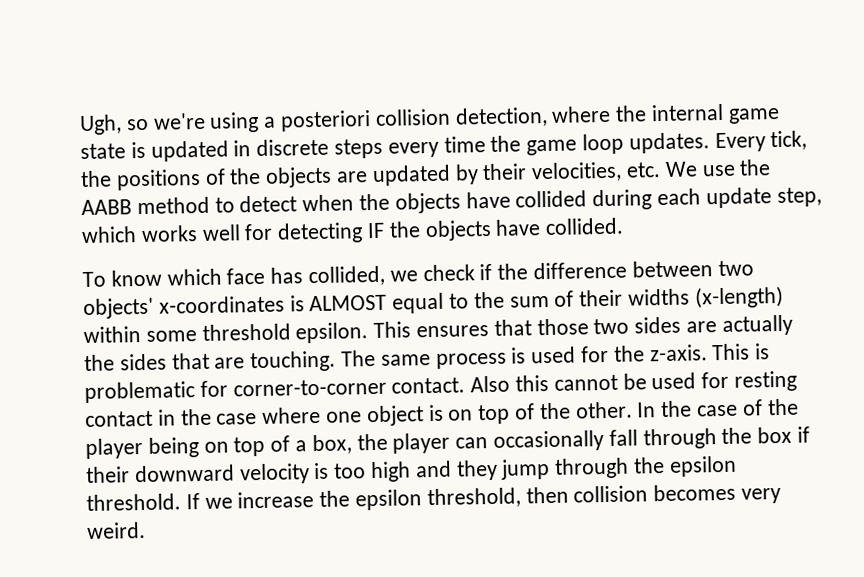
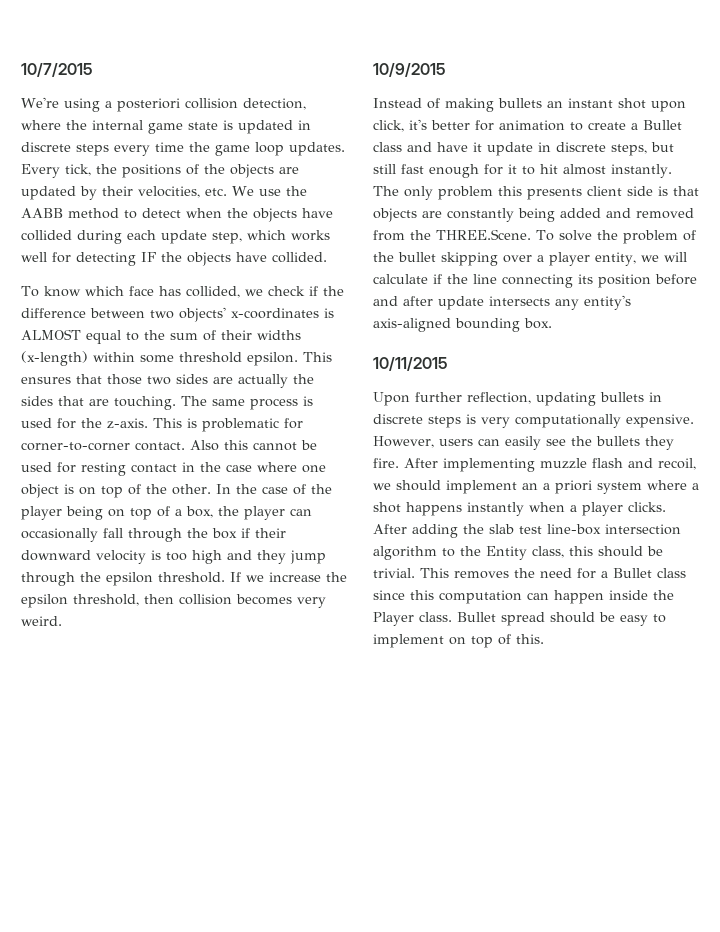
[79,112,206,136] Ugh, so we're -> [21,63,92,77] [21,97,59,108] 10/7/2015 // We're
(146, 530) none -> [373,63,445,77] [373,98,686,112] [373,119,682,132] [373,142,674,156] [373,164,672,178] [373,186,699,200] [373,208,694,222] [373,229,696,244] [373,252,687,266] [373,274,697,288] [373,295,631,310] [373,318,552,332] [373,357,447,371] [373,392,662,406] [373,414,694,428] [373,436,674,450] [373,458,696,472] [373,480,699,494] [373,502,666,516] [373,524,681,538] [373,546,663,560] [373,568,686,579] [373,590,674,604] [373,612,666,626] [373,634,544,648] // 10/9/2015 // Instead of making bullets an instant shot upon click, it's better for animation to create a Bullet class and have it update in discrete steps, but still fast enough for it to hit almost instantly. The only problem this presents client side is that objects are constantly being added and removed from the THREE.Scene. To solve the problem of the bullet skipping over a player entity, we will calculate if the line connecting its position before and after update intersects any entity's axis-aligned bounding box. // 10/11/2015 // Upon further reflection, updating bullets in discrete steps is very computationally expensive. However, users can easily see the bullets they fire. After implementing muzzle flash and recoil, we should implement an a priori system where a shot happens instantly when a player clicks. After adding the slab test line-box intersection algorithm to the Entity class, this should be trivial. This removes the need for a Bullet class since this computation can happen inside the Player class. Bullet spread should be easy to implement on top of this.

